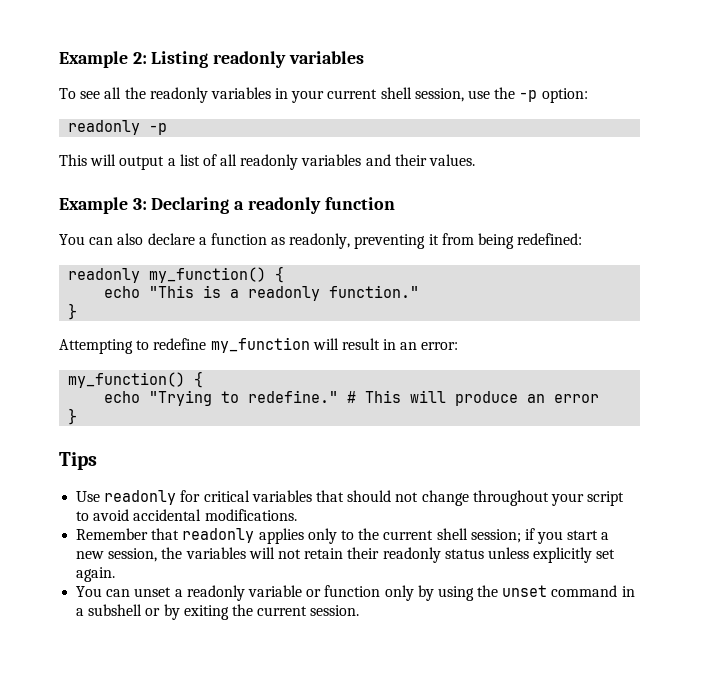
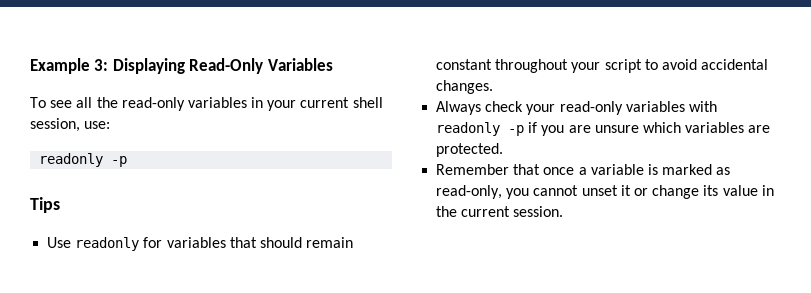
[59,51,364,68] Example 2: Listing readonly variables -> [30,58,333,74] Example 3: Displaying Read-Only Variables
[149,87,208,103] readonly -> [121,97,185,111] read-only
[468,87,588,103] [68,120,168,135] [59,154,476,170] [59,197,395,214] [59,233,583,249] [68,266,285,283] [104,285,420,301] [68,303,78,320] [59,337,459,354] [68,371,204,388] [104,390,600,406] [68,408,78,425] use the -p option: // readonly -p // This will output a list of all readonly variables and their values. // Example 3: Declaring a readonly function // You can also declare a function as readonly, preventing it from being redefined: // readonly my_function() { // echo "This is a readonly function." // } // Attempting to redefine my_function will result in an error: // my_function() { // echo "Trying to redefine." # This will produce an error // } -> [84,121,111,129] [39,153,128,167] use: // readonly -p
[203,490,250,502] critical -> (163, 242) none
[395,490,469,506] not change -> [306,237,354,248] [436,59,493,70] remain constant
[204,509,297,521] [76,528,610,544] [76,547,616,563] [76,567,116,582] [76,585,635,601] [76,604,229,620] modifications. // Remember that readonly applies only to the current shell session; if you start a new session, the variables will not retain their readonly status unless explicitly set again. // You can unset a readonly variable or function only by using the unset command in a subshell or by exiting -> [436,80,494,94] [436,101,717,115] [436,122,771,136] [436,143,504,157] [436,164,731,175] [436,185,774,199] changes. // Always check your read-only variables with readonly -p if you are unsure which variables are protected. // Remember that once a variable is marked as read-only, you cannot unset it or change its value in

